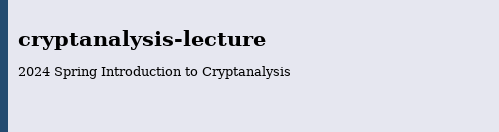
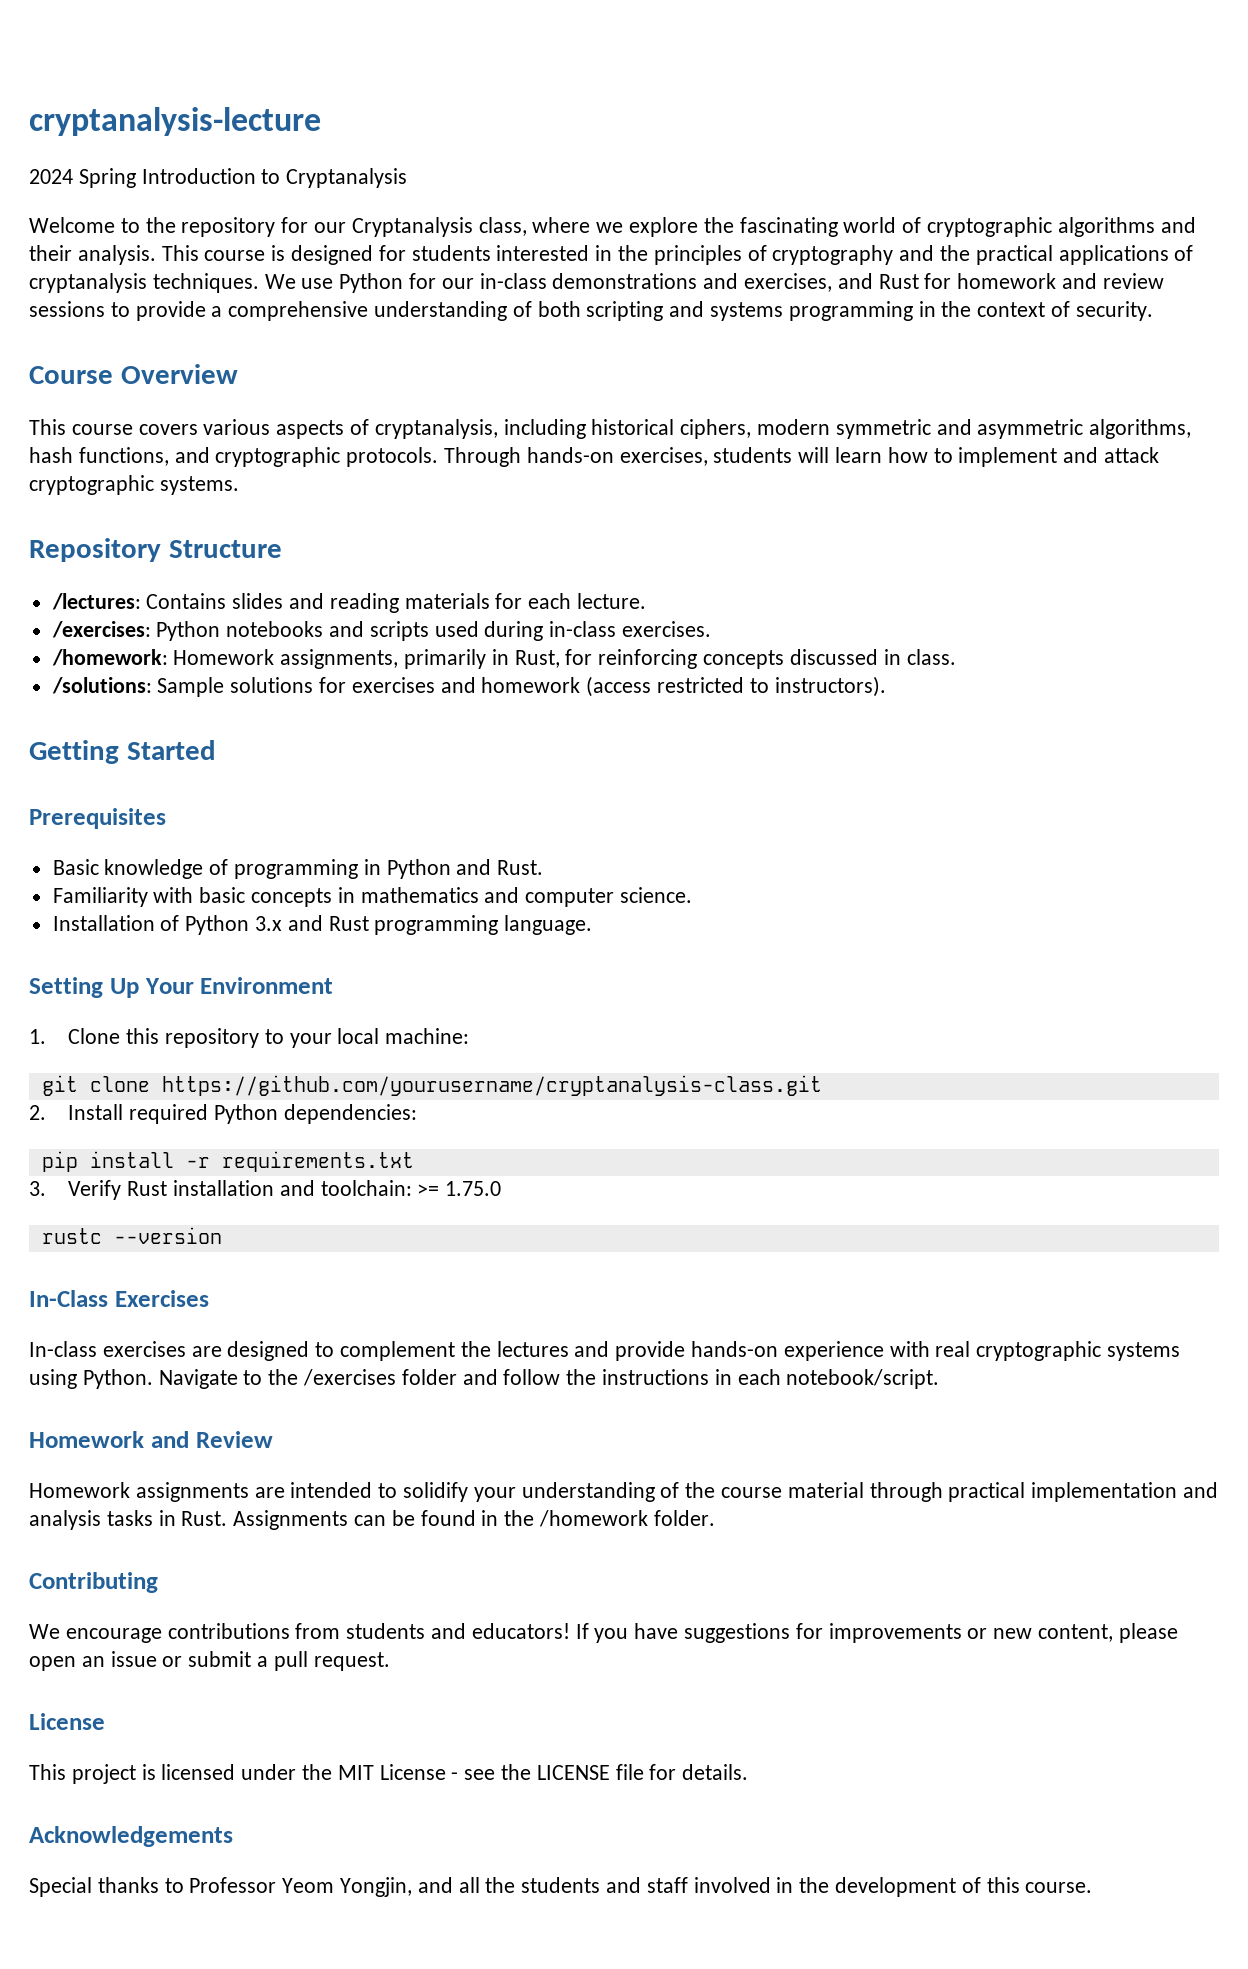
(291, 72) none -> [29,217,1196,237] [29,245,1194,265] [29,273,1164,293] [29,301,1153,321] [29,364,238,384] [29,419,1192,439] [29,447,1160,467] [29,475,239,495] [29,538,282,562] [51,593,647,613] [51,621,712,641] [51,649,956,669] [51,676,886,697] [29,740,216,764] [29,808,166,829] [52,859,544,879] [52,887,693,907] [52,915,593,935] [29,977,334,998] [29,1028,470,1048] [41,1075,822,1096] [29,1104,417,1124] [41,1151,414,1172] [29,1180,502,1200] [41,1227,222,1244] [29,1290,209,1307] [29,1341,1181,1361] [29,1369,940,1389] [29,1431,273,1448] [29,1482,1219,1502] [29,1510,715,1530] [29,1572,158,1593] [29,1623,1178,1643] [29,1651,390,1671] [29,1713,105,1730] [29,1764,749,1784] [29,1826,233,1847] [29,1877,1093,1897] // Welcome to the repository for our Cryptanalysis class, where we explore the fascinating world of cryptographic algorithms and their analysis. This course is designed for students interested in the principles of cryptography and the practical applications of cryptanalysis techniques. We use Python for our in-class demonstrations and exercises, and Rust for homework and review sessions to provide a comprehensive understanding of both scripting and systems programming in the context of security. // Course Overview // This course covers various aspects of cryptanalysis, including historical ciphers, modern symmetric and asymmetric algorithms, hash functions, and cryptographic protocols. Through hands-on exercises, students will learn how to implement and attack cryptographic systems. // Repository Structure // /lectures: Contains slides and reading materials for each lecture. // /exercises: Python notebooks and scripts used during in-class exercises. // /homework: Homework assignments, primarily in Rust, for reinforcing concepts discussed in class. // /solutions: Sample solutions for exercises and homework (access restricted to instructors). // Getting Started // Prerequisites // Basic knowledge of programming in Python and Rust. // Familiarity with basic concepts in mathematics and computer science. // Installation of Python 3.x and Rust programming language. // Setting Up Your Environment // 1. Clone this repository to your local machine: // git clone https://github.com/yourusername/cryptanalysis-class.git // 2. Install required Python dependencies: // pip install -r requirements.txt // 3. Verify Rust installation and toolchain: >= 1.75.0 // rustc --version // In-Class Exercises // In-class exercises are designed to complement the lectures and provide hands-on experience with real cryptographic systems using Python. Navigate to the /exercises folder and follow the instructions in each notebook/script. // Homework and Review // Homework assignments are intended to solidify your understanding of the course material through practical implementation and analysis tasks in Rust. Assignments can be found in the /homework folder. // Contributing // We encourage contributions from students and educators! If you have suggestions for improvements or new content, please open an issue or submit a pull request. // License // This project is licensed under the MIT License - see the LICENSE file for details. // Acknowledgements // Special thanks to Professor Yeom Yongjin, and all the students and staff involved in the development of this course.

